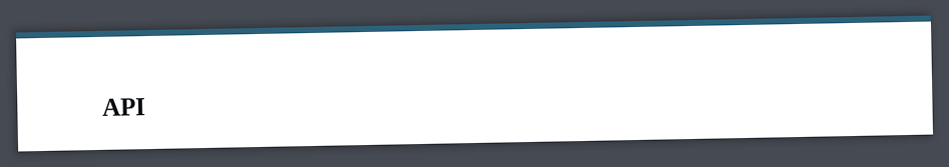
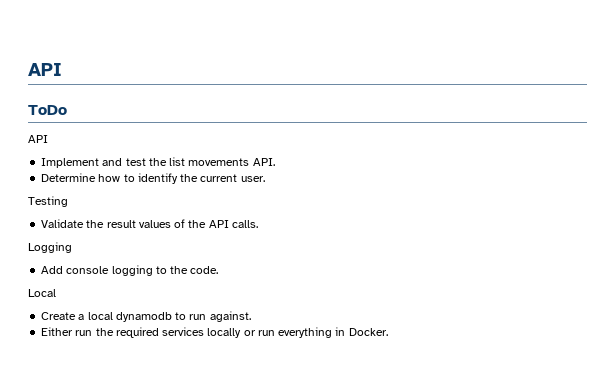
[102,98,146,116] API -> [28,63,62,76] [28,105,67,115] [28,135,48,143] [41,157,275,168] [41,173,265,184] [28,196,68,207] [41,219,258,228] [28,242,72,253] [41,265,219,276] [28,289,56,297] [41,311,251,322] [41,327,388,338] API // ToDo // API // Implement and test the list movements API. // Determine how to identify the current user. // Testing // Validate the result values of the API calls. // Logging // Add console logging to the code. // Local // Create a local dynamodb to run against. // Either run the required services locally or run everything in Docker.

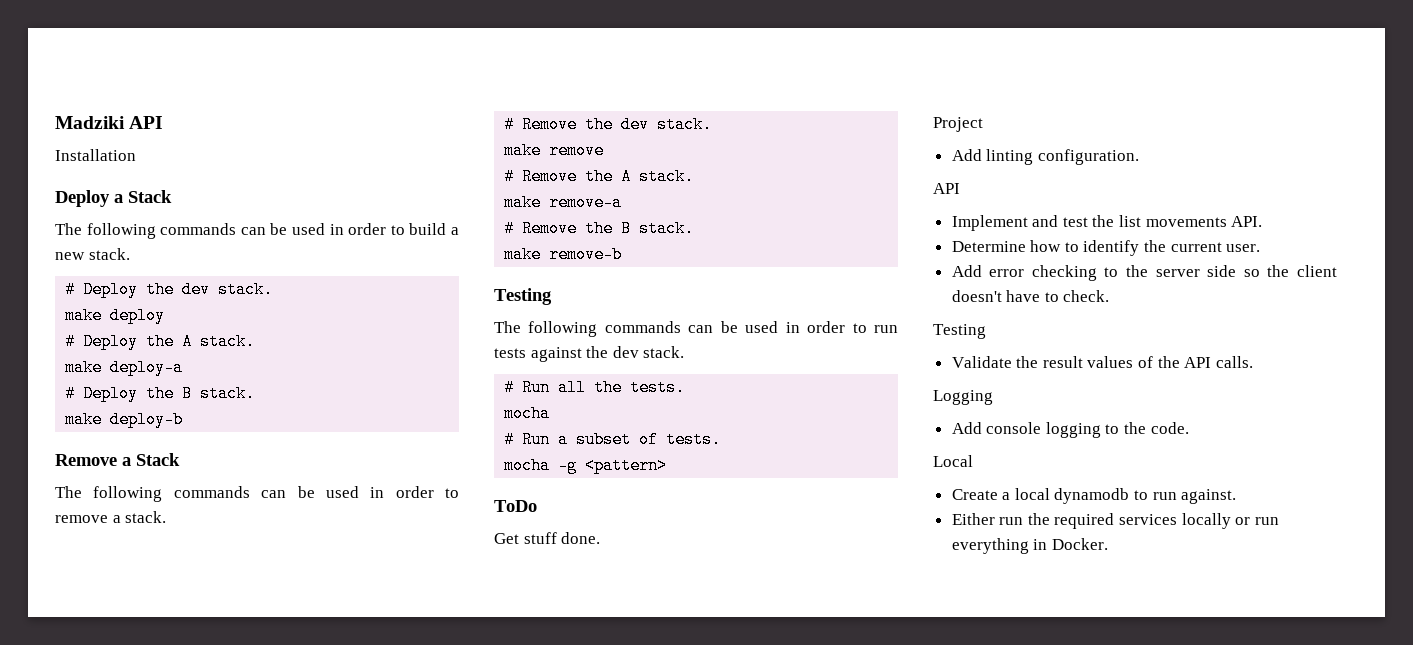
[28,63,62,76] [28,105,67,115] API // ToDo -> [55,116,164,129] [55,149,136,161] [55,190,172,207] [55,223,460,239] [55,248,130,260] [65,281,274,298] [65,307,166,324] [65,333,256,350] [65,359,184,376] [65,385,256,402] [65,411,184,428] [55,453,180,466] [55,486,459,502] [55,511,167,523] [504,116,713,133] [504,142,605,159] [504,168,695,185] [504,194,623,211] [504,220,695,237] [504,246,623,263] [494,288,552,305] [494,321,899,337] [494,346,685,362] [504,379,686,396] [504,405,551,422] [504,431,722,448] [504,457,668,474] [494,500,537,512] [494,532,601,544] [933,117,983,132] [951,149,1139,165] Madziki API // Installation // Deploy a Stack // The following commands can be used in order to build a new stack. // # Deploy the dev stack. // make deploy // # Deploy the A stack. // make deploy-a // # Deploy the B stack. // make deploy-b // Remove a Stack // The following commands can be used in order to remove a stack. // # Remove the dev stack. // make remove // # Remove the A stack. // make remove-a // # Remove the B stack. // make remove-b // Testing // The following commands can be used in order to run tests against the dev stack. // # Run all the tests. // mocha // # Run a subset of tests. // mocha -g <pattern> // ToDo // Get stuff done. // Project // Add linting configuration.
(265, 179) none -> [951,265,1337,281] [951,290,1110,302] // Add error checking to the server side so the client doesn't have to check.

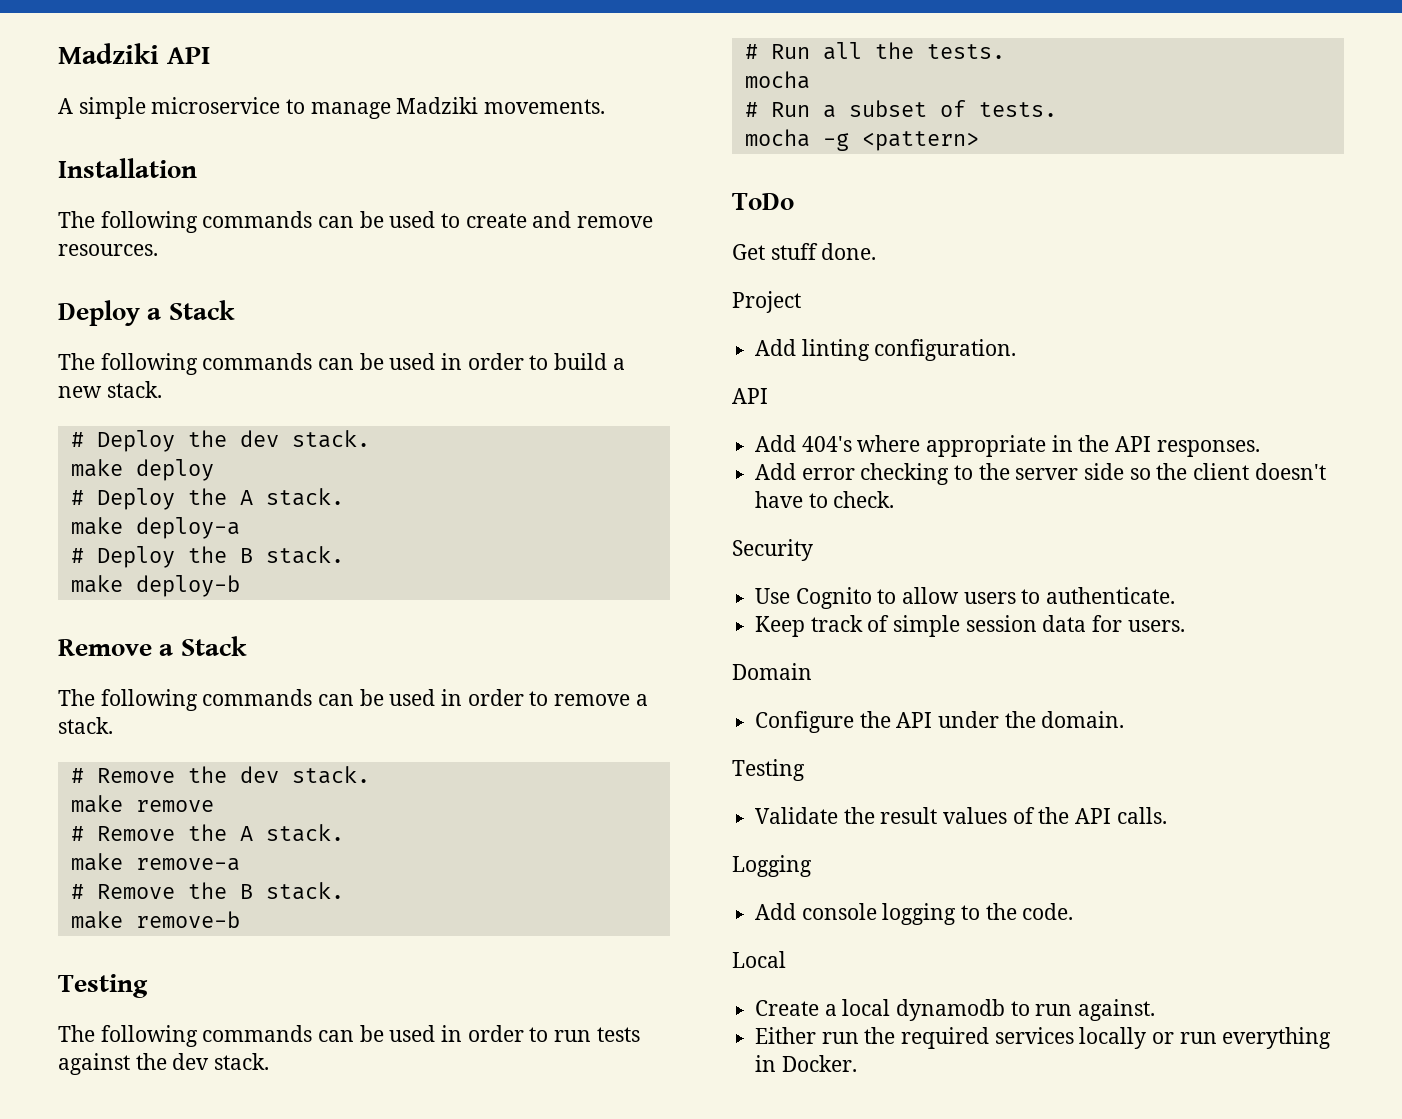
[55,149,136,161] Installation -> [58,97,606,119] [58,158,197,178] [58,211,654,233] [58,244,158,256] A simple microservice to manage Madziki movements. // Installation // The following commands can be used to create and remove resources.
[951,215,1263,231] [951,240,1261,256] Implement and test the list movements API. // Determine how to identify the current user. -> [755,435,1260,457] Add 404's where appropriate in the API responses.
(1110, 296) none -> [732,539,813,561] [755,587,1176,609] [755,615,1185,637] [732,663,812,680] [755,711,1125,733] // Security // Use Cognito to allow users to authenticate. // Keep track of simple session data for users. // Domain // Configure the API under the domain.

